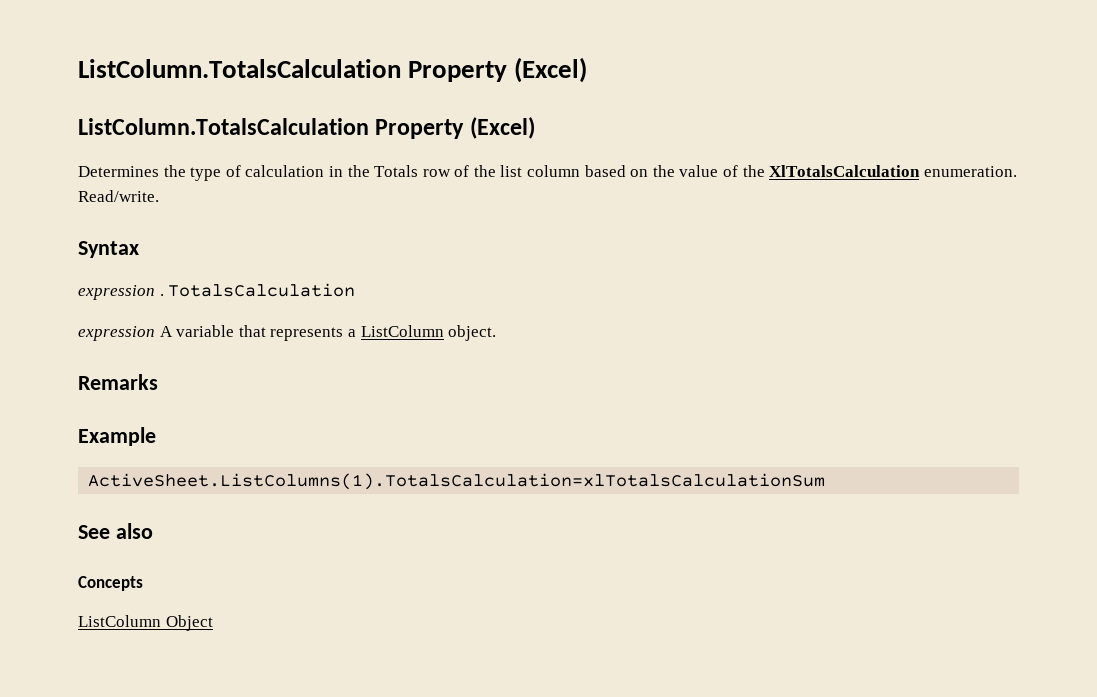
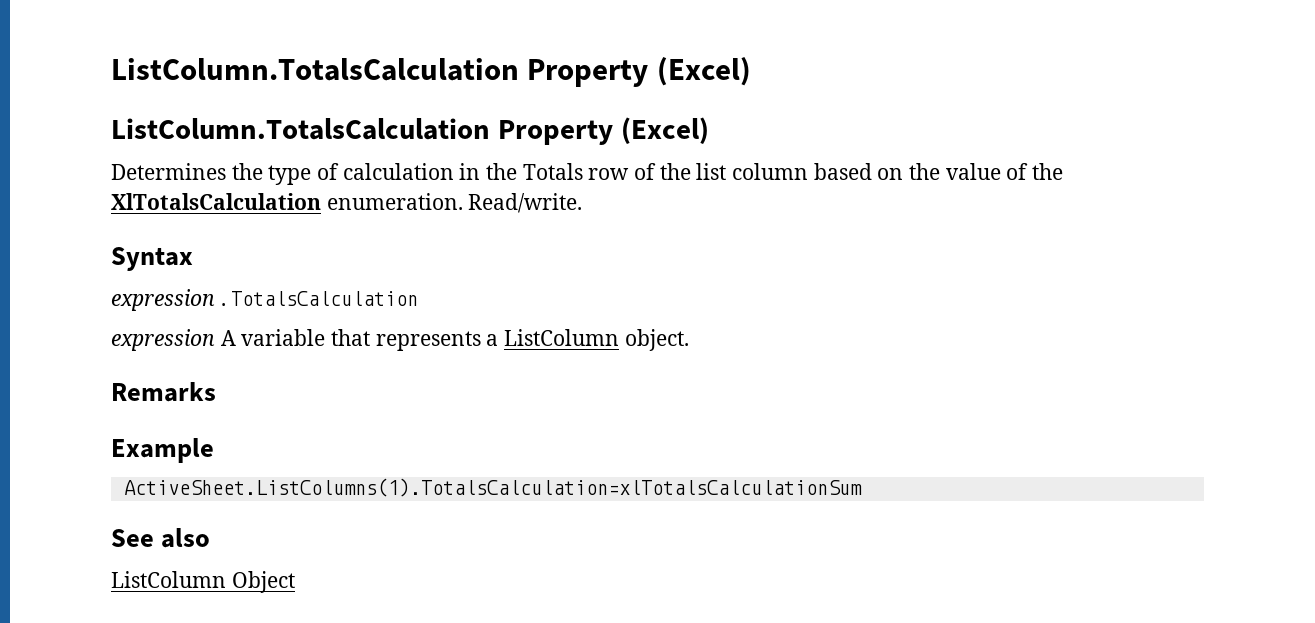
[78,576,143,591] // Concepts -> (211, 538) none

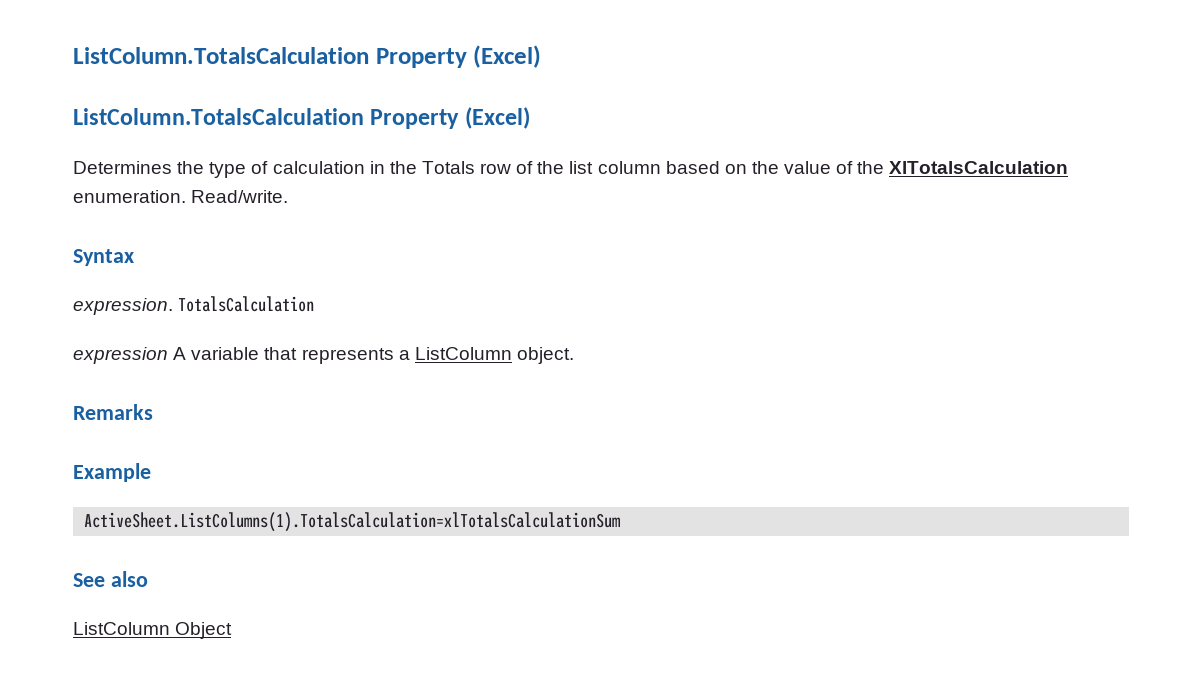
[111,289,226,311] expression . -> [73,298,173,315] expression.

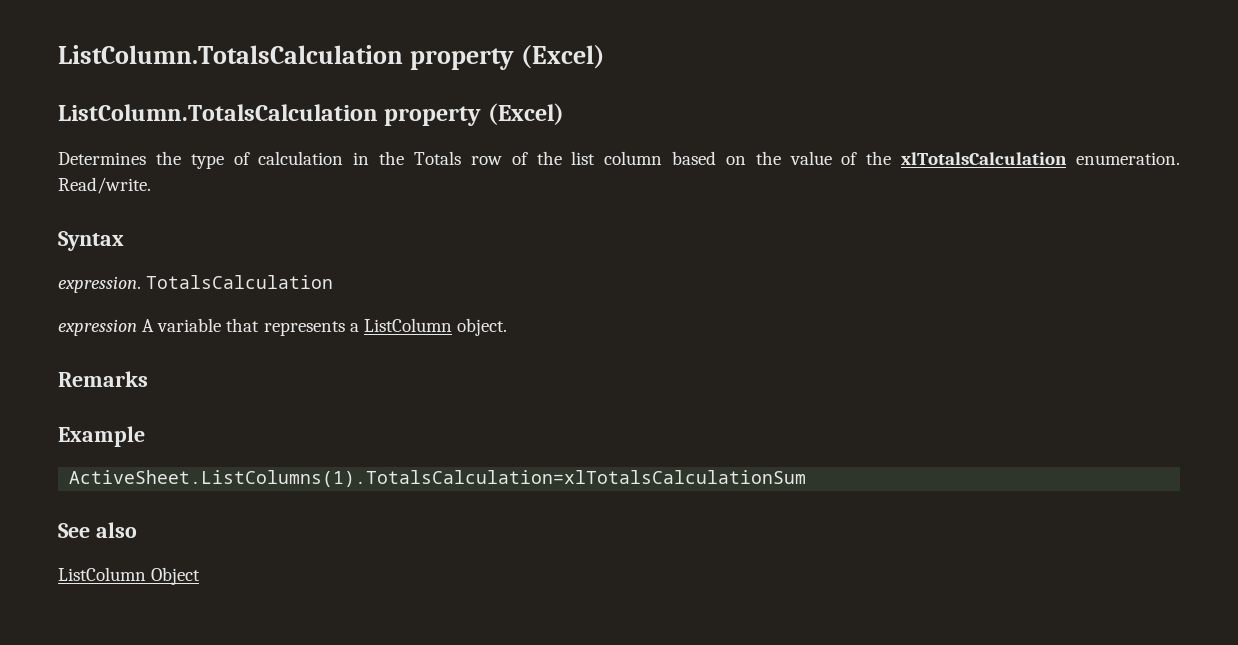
[73,47,467,68] ListColumn.TotalsCalculation Property -> [58,45,515,70] ListColumn.TotalsCalculation property
[370,109,460,129] Property -> [384,106,482,126] property
[889,161,1069,174] XlTotalsCalculation -> [901,152,1068,165] xlTotalsCalculation

